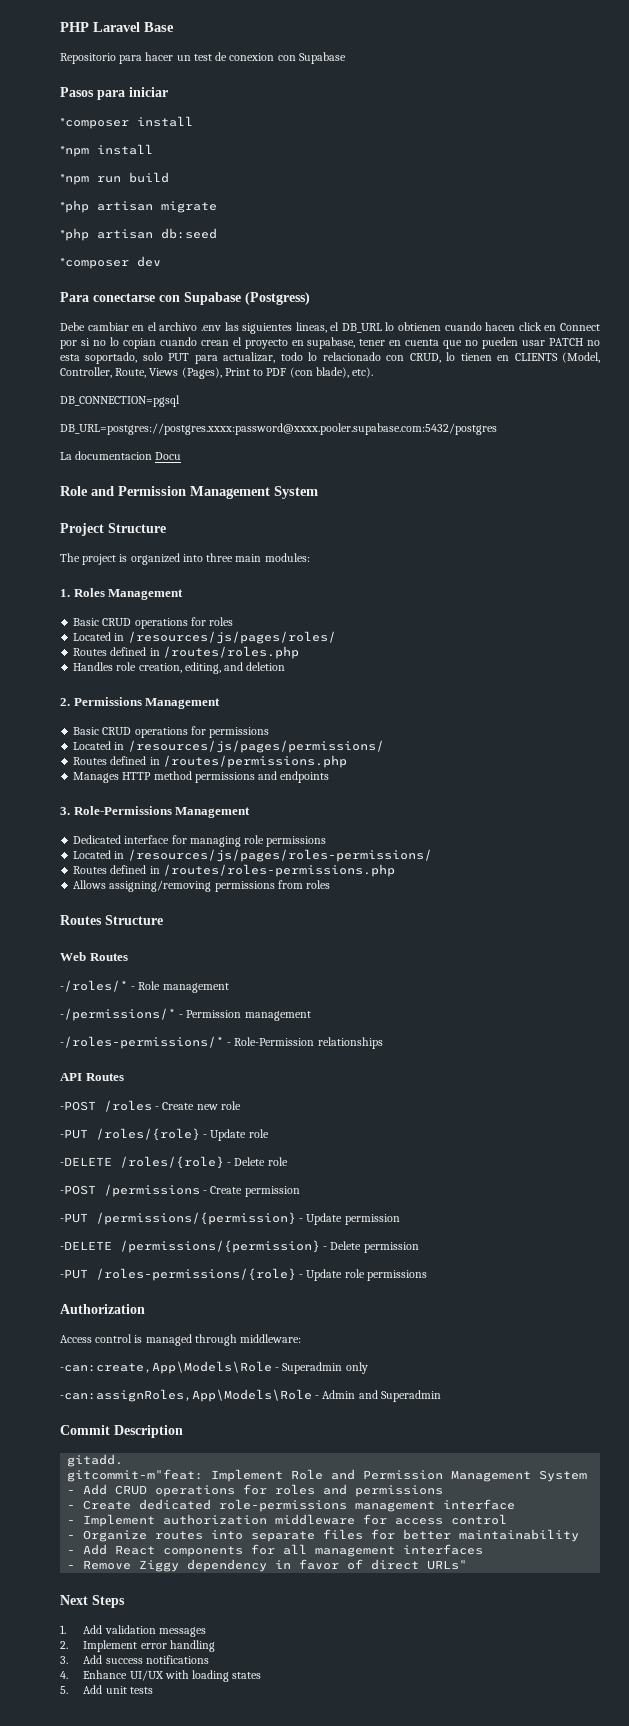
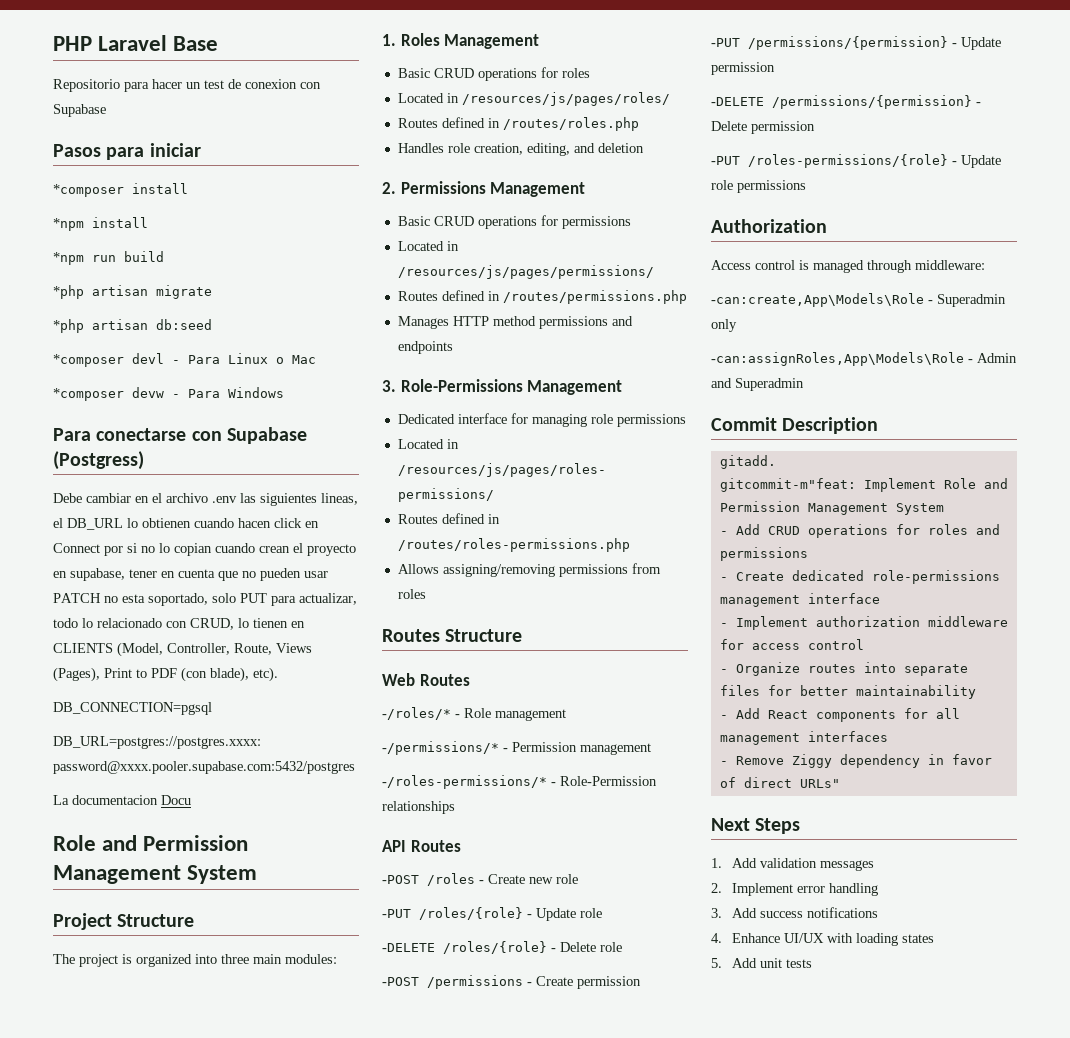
[137,256,161,267] dev -> [132,353,316,364] [53,387,284,401] devl - Para Linux o Mac // *composer devw - Para Windows

